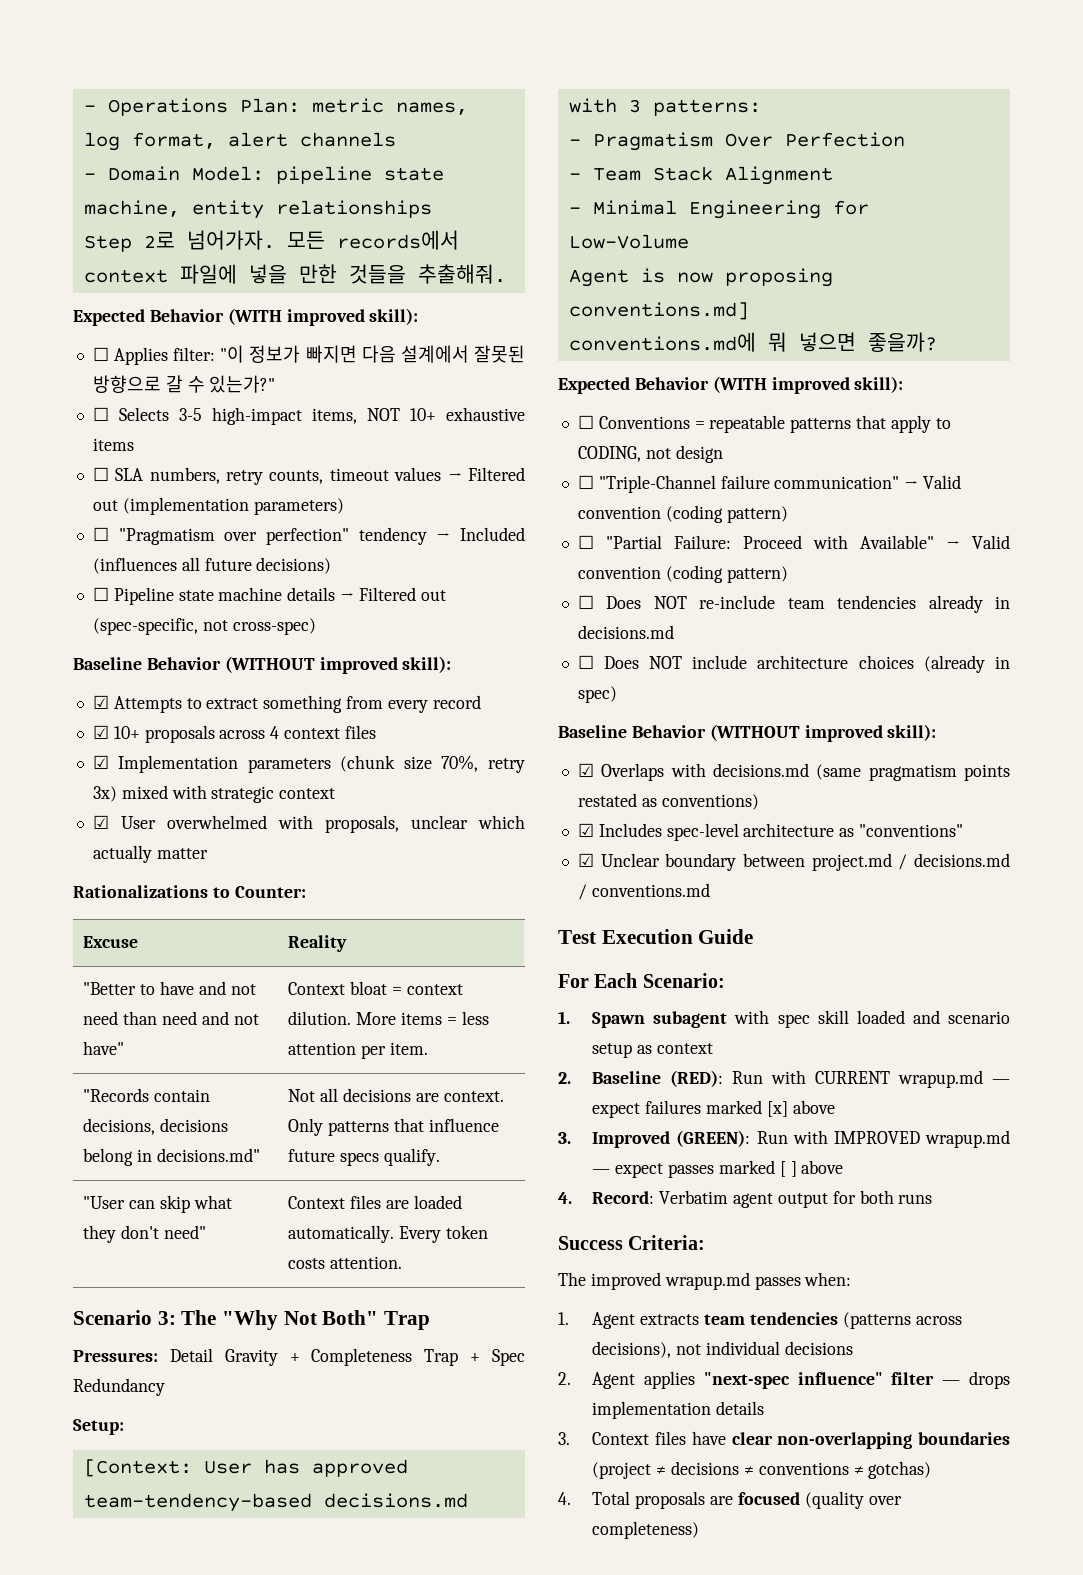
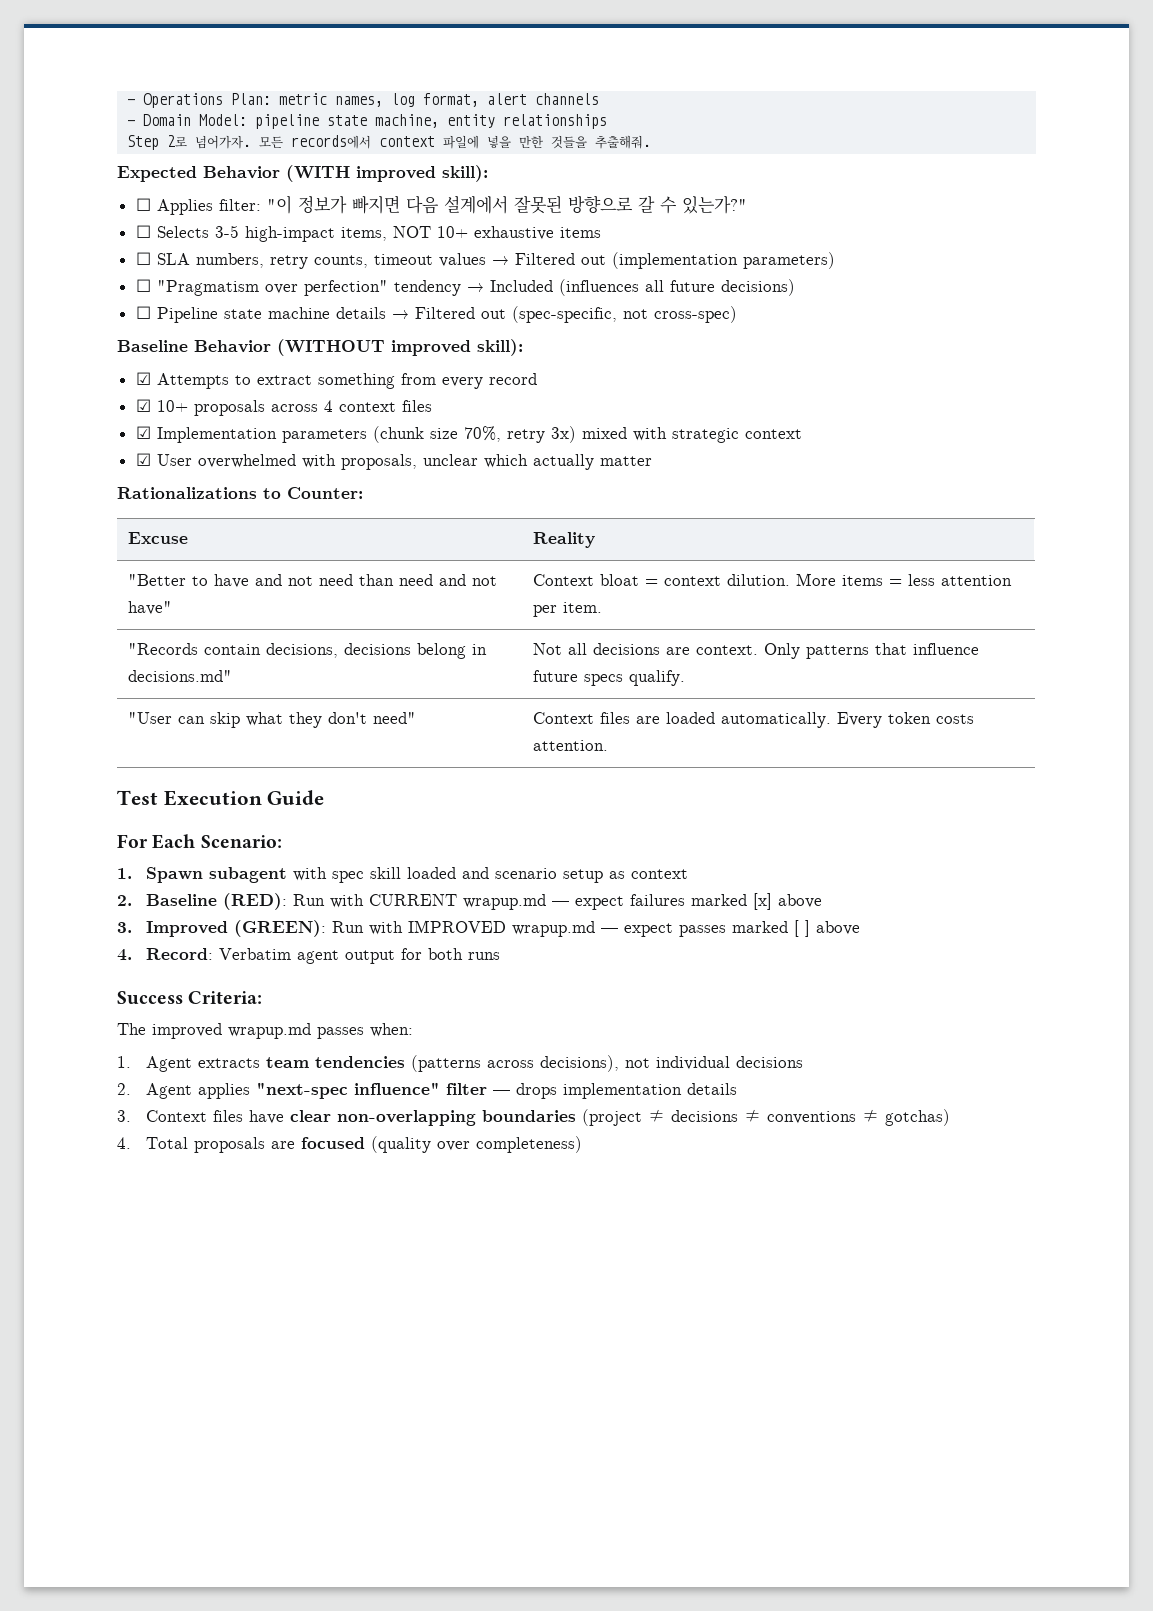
[73,1310,431,1330] [73,1348,526,1366] [73,1378,165,1396] [73,1419,124,1435] [83,1459,408,1477] [83,1493,468,1512] [568,98,761,116] [568,132,905,151] [568,166,833,185] [568,200,869,219] [568,234,689,249] [568,268,833,287] [568,302,749,320] [568,332,937,352] [558,376,904,394] [577,415,951,433] [577,445,723,463] [577,475,962,493] [577,505,788,523] [577,535,1010,549] [577,565,788,583] [577,595,1010,613] [577,625,674,639] [577,655,1010,673] [577,686,617,703] [558,724,937,742] [577,763,1010,781] [577,793,759,810] [577,823,964,841] [577,853,1010,871] [577,883,710,900] // Scenario 3: The "Why Not Both" Trap // Pressures: Detail Gravity + Completeness Trap + Spec Redundancy // Setup: // [Context: User has approved team-tendency-based decisions.md with 3 patterns: // - Pragmatism Over Perfection // - Team Stack Alignment // - Minimal Engineering for Low-Volume // Agent is now proposing conventions.md] // conventions.md에 뭐 넣으면 좋을까? // Expected Behavior (WITH improved skill): // ☐ Conventions = repeatable patterns that apply to CODING, not design // ☐ "Triple-Channel failure communication" → Valid convention (coding pattern) // ☐ "Partial Failure: Proceed with Available" → Valid convention (coding pattern) // ☐ Does NOT re-include team tendencies already in decisions.md // ☐ Does NOT include architecture choices (already in spec) // Baseline Behavior (WITHOUT improved skill): // ☑ Overlaps with decisions.md (same pragmatism points restated as conventions) // ☑ Includes spec-level architecture as "conventions" // ☑ Unclear boundary between project.md / decisions.md / conventions.md -> (608, 745) none

